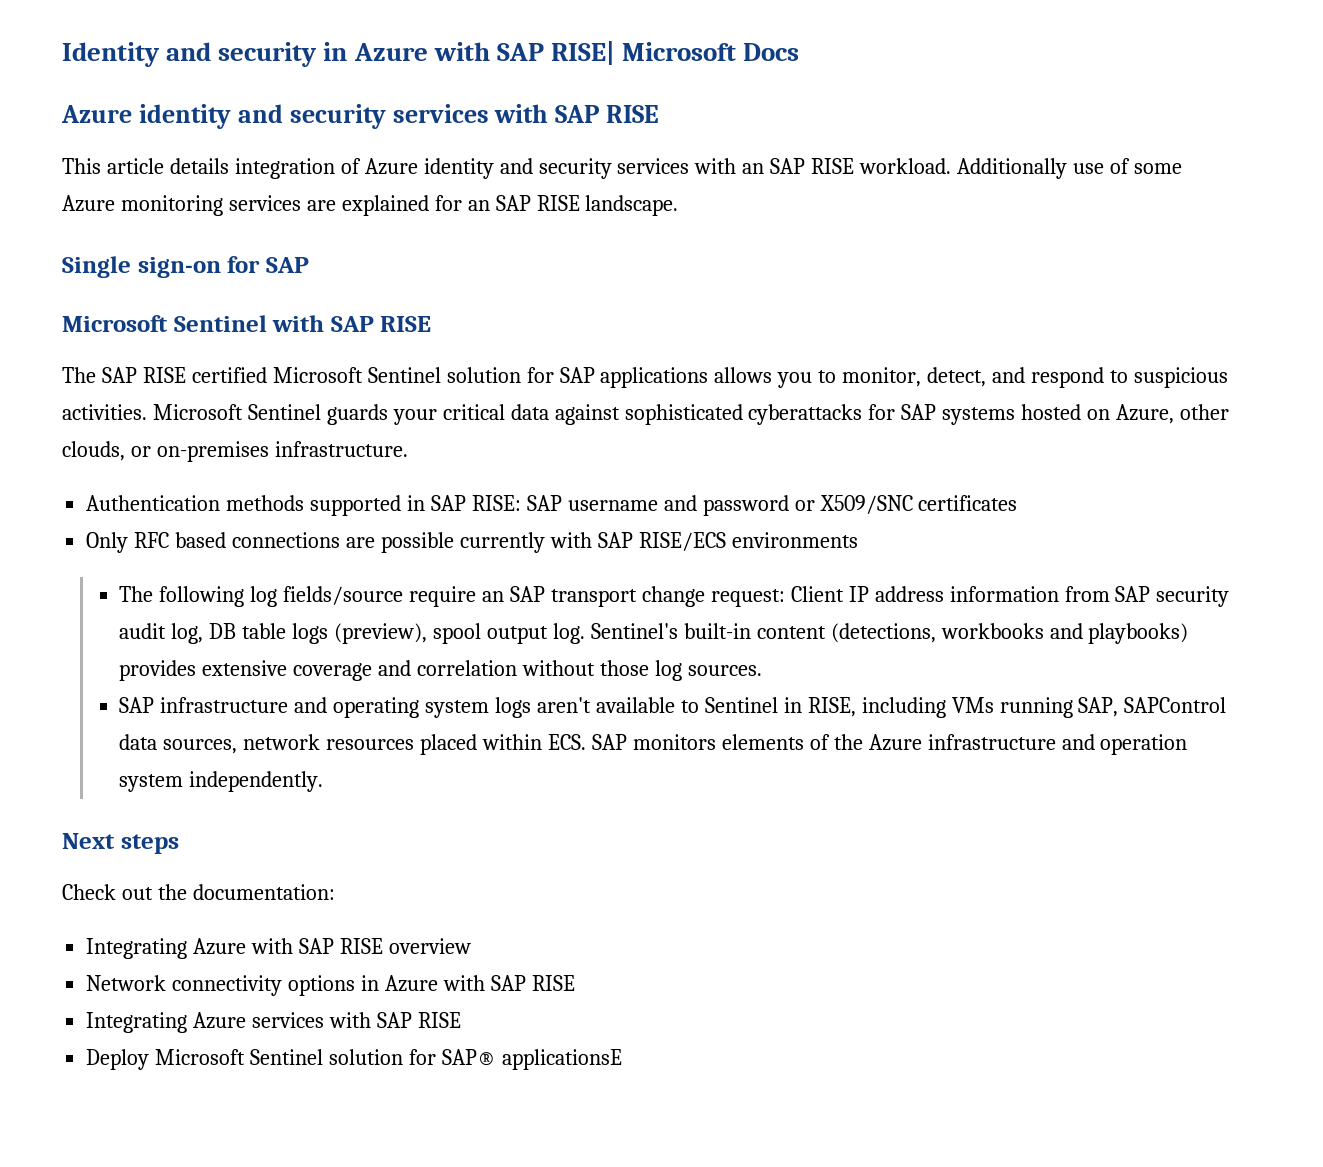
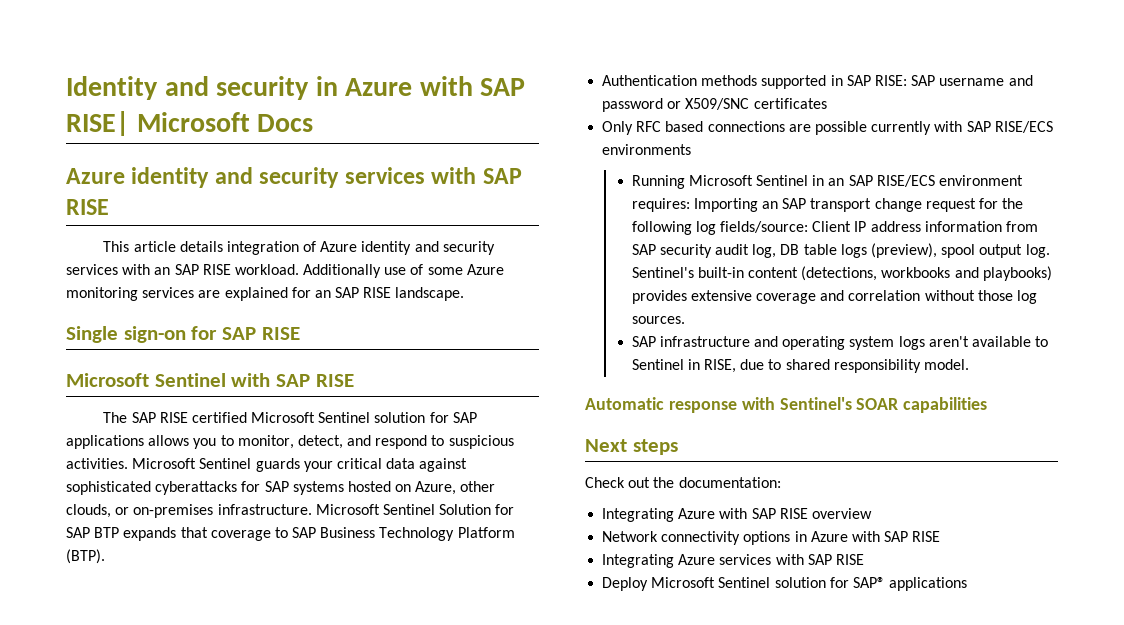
(309, 265) none -> [261,327,300,340] RISE
(408, 449) none -> [315,504,515,515] [66,527,515,541] [66,549,105,564] Microsoft Sentinel Solution for SAP BTP expands that coverage to SAP Business Technology Platform (BTP).
[119,586,785,607] The following log fields/source require an SAP transport change request: -> [631,175,1023,189] [631,198,1024,212] [631,221,809,235] Running Microsoft Sentinel in an SAP RISE/ECS environment requires: Importing an SAP transport change request for the following log fields/source:
[861,697,1227,718] [119,734,1188,755] [119,771,324,792] including VMs running SAP, SAPControl data sources, network resources placed within ECS. SAP monitors elements of the Azure infrastructure and operation system independently. -> [740,359,969,373] [585,397,988,413] due to shared responsibility model. // Automatic response with Sentinel's SOAR capabilities
[501,1049,622,1070] applicationsE -> [889,577,968,591] applications

